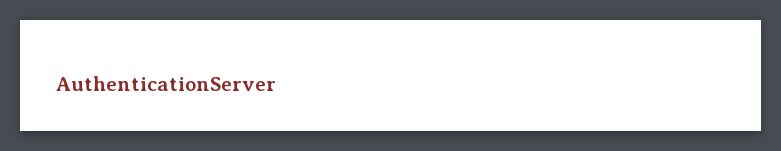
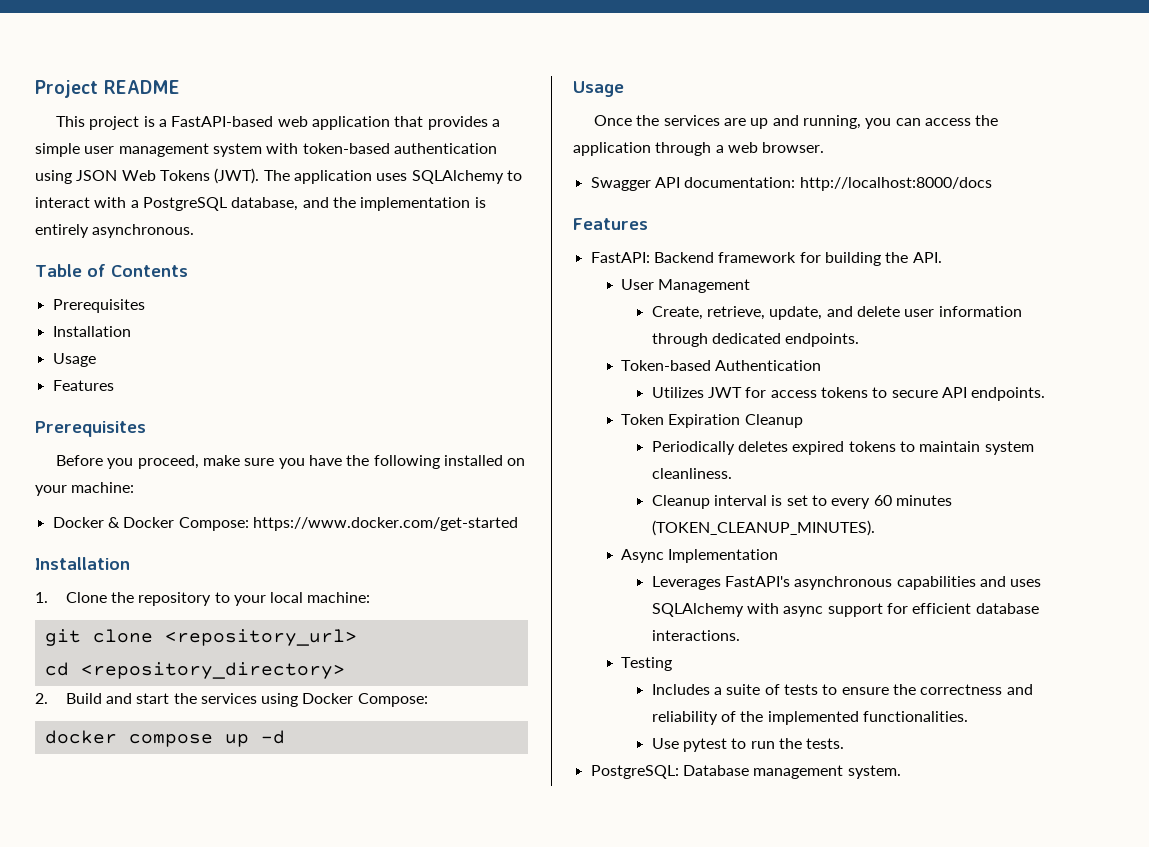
[56,76,276,91] AuthenticationServer -> [35,80,180,98] [55,116,500,130] [35,143,497,157] [35,168,522,184] [35,197,486,211] [35,224,195,238] [35,264,188,277] [52,299,145,313] [52,326,131,337] [52,353,96,367] [52,380,114,391] [35,421,146,437] [55,455,526,469] [35,482,135,496] [52,517,518,531] [35,557,130,570] [35,592,371,606] [44,629,357,646] [44,662,345,679] [35,693,428,707] [44,730,285,747] [573,81,624,97] [593,115,999,129] [573,142,825,156] [590,177,992,191] [573,218,648,230] [590,252,942,266] [621,279,751,293] [651,306,1022,320] [651,333,860,347] [621,360,822,371] [651,387,1046,401] [621,414,803,428] [651,441,1034,455] [651,468,732,479] [651,495,952,509] [651,520,875,536] [621,549,779,563] [651,576,1042,590] [651,603,1039,617] [651,630,740,641] [621,657,673,671] [651,684,1033,695] [651,711,968,725] [651,738,845,752] [590,765,901,779] Project README // This project is a FastAPI-based web application that provides a simple user management system with token-based authentication using JSON Web Tokens (JWT). The application uses SQLAlchemy to interact with a PostgreSQL database, and the implementation is entirely asynchronous. // Table of Contents // Prerequisites // Installation // Usage // Features // Prerequisites // Before you proceed, make sure you have the following installed on your machine: // Docker & Docker Compose: https://www.docker.com/get-started // Installation // 1. Clone the repository to your local machine: // git clone <repository_url> // cd <repository_directory> // 2. Build and start the services using Docker Compose: // docker compose up -d // Usage // Once the services are up and running, you can access the application through a web browser. // Swagger API documentation: http://localhost:8000/docs // Features // FastAPI: Backend framework for building the API. // User Management // Create, retrieve, update, and delete user information through dedicated endpoints. // Token-based Authentication // Utilizes JWT for access tokens to secure API endpoints. // Token Expiration Cleanup // Periodically deletes expired tokens to maintain system cleanliness. // Cleanup interval is set to every 60 minutes (TOKEN_CLEANUP_MINUTES). // Async Implementation // Leverages FastAPI's asynchronous capabilities and uses SQLAlchemy with async support for efficient database interactions. // Testing // Includes a suite of tests to ensure the correctness and reliability of the implemented functionalities. // Use pytest to run the tests. // PostgreSQL: Database management system.

